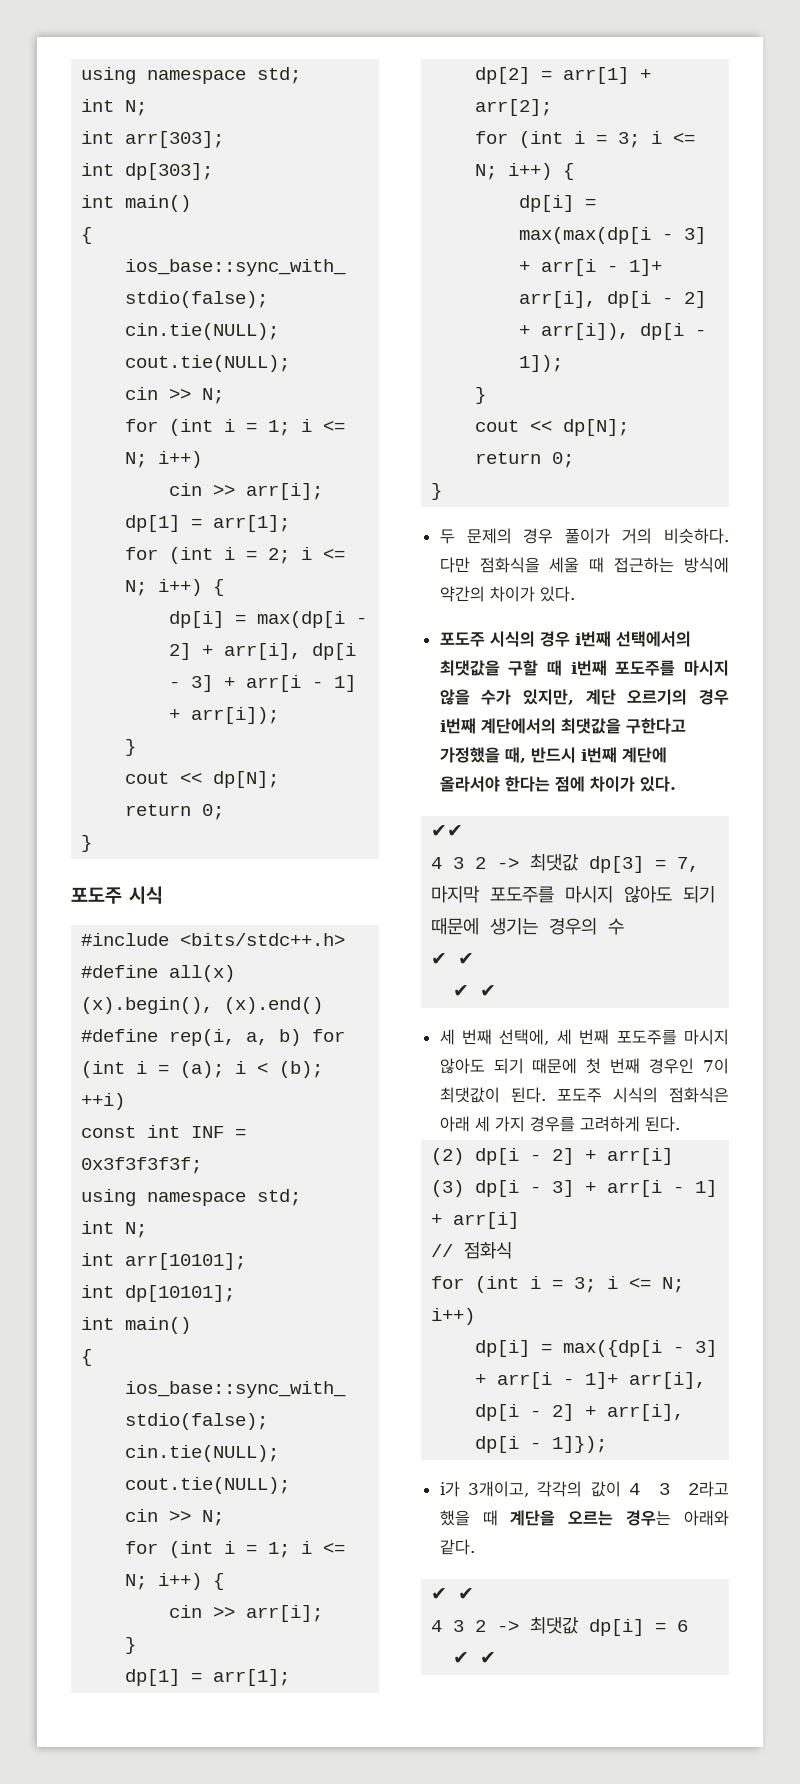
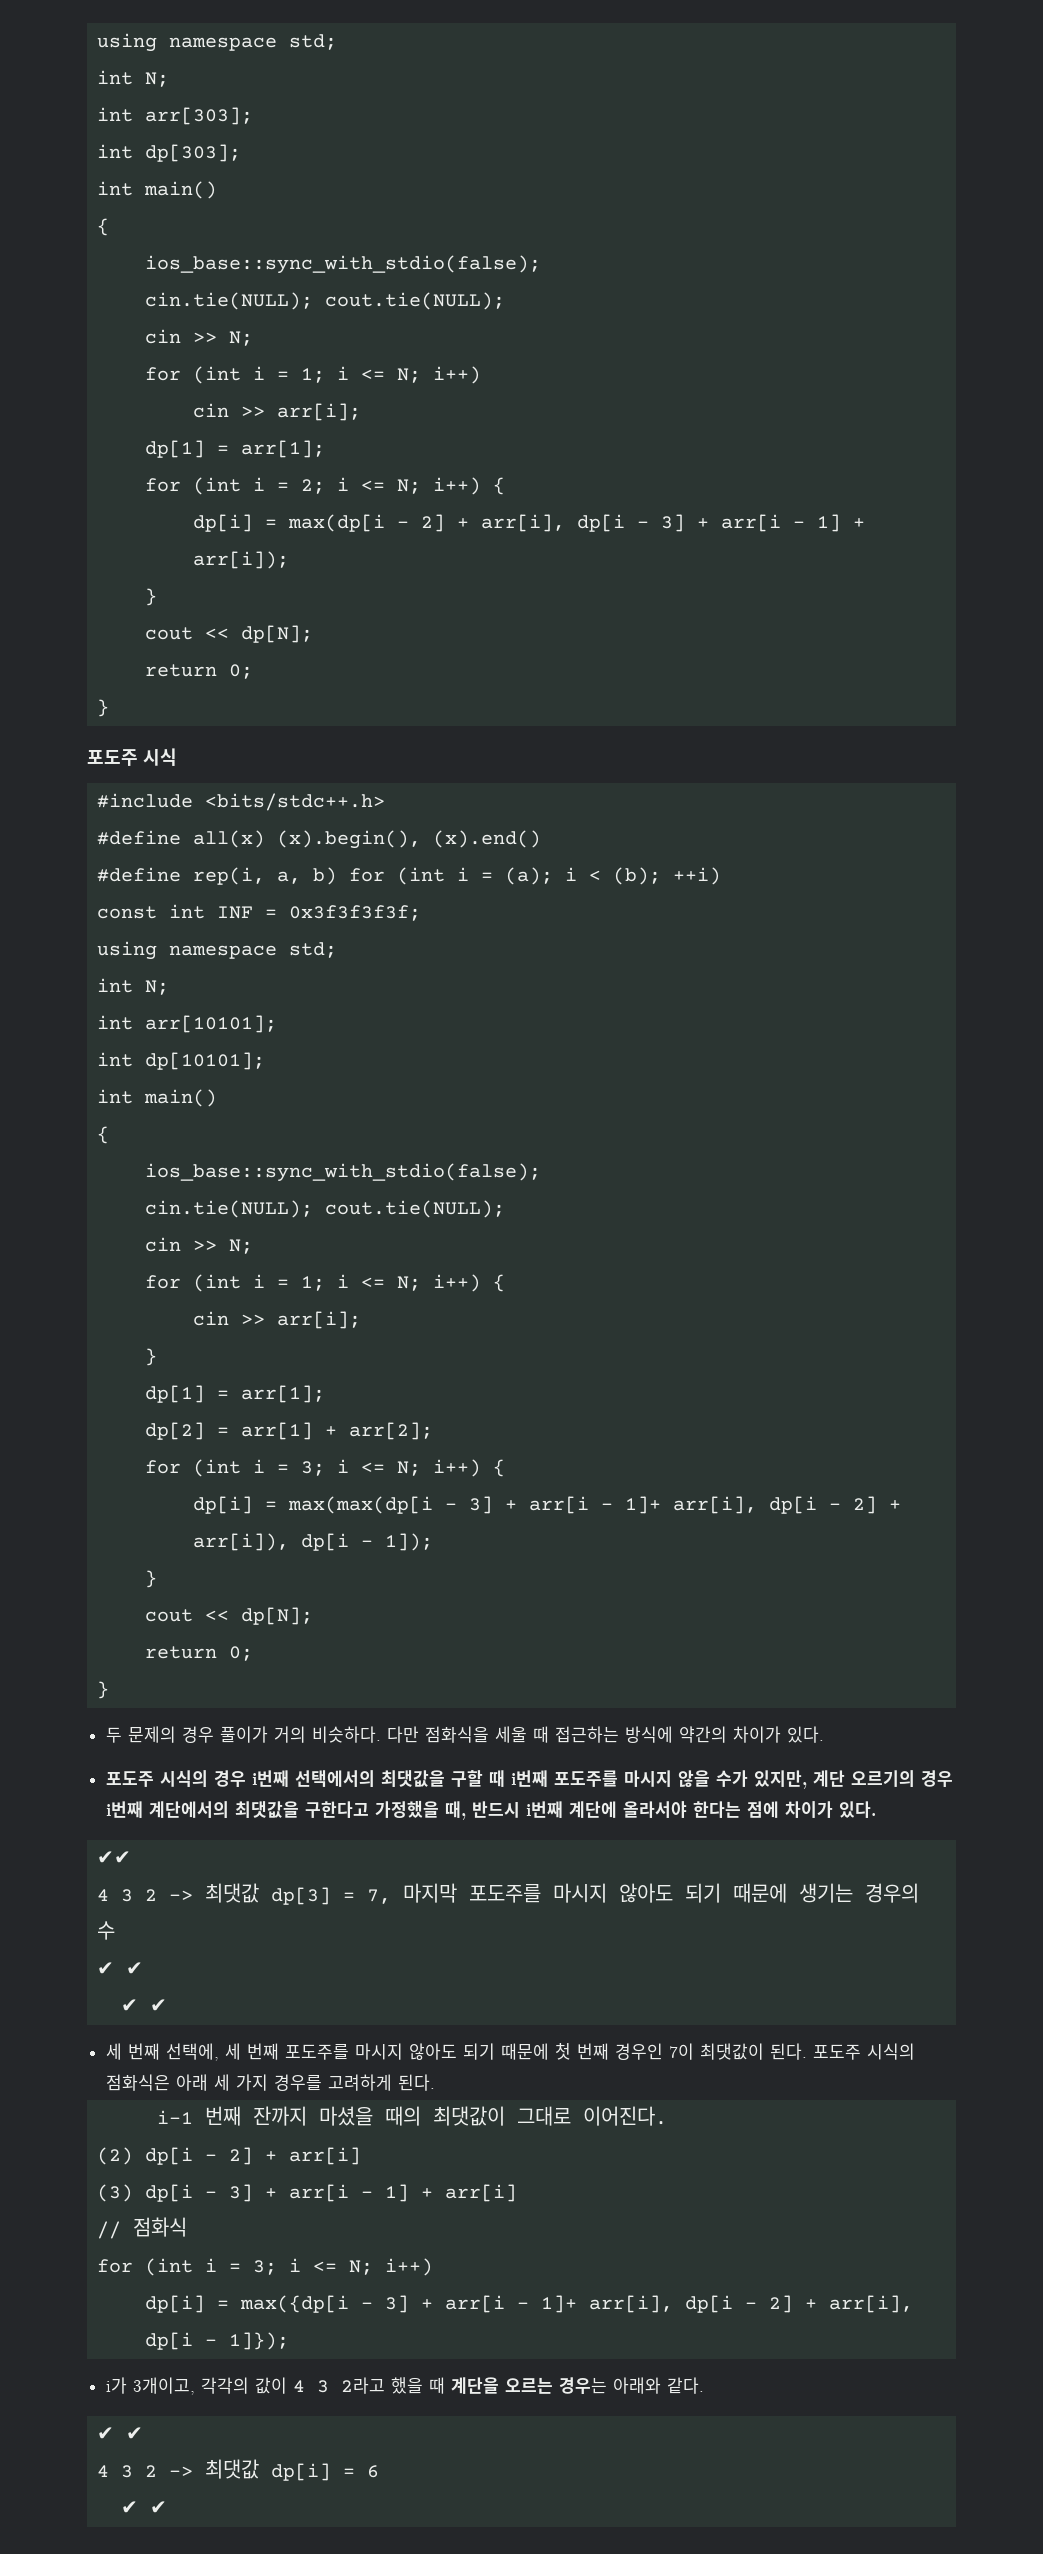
(680, 1124) none -> [157,2106,668,2126] // i-1 번째 잔까지 마셨을 때의 최댓값이 그대로 이어진다.

